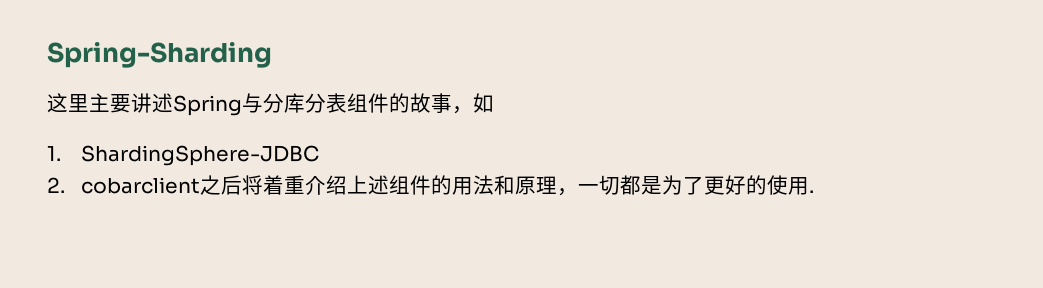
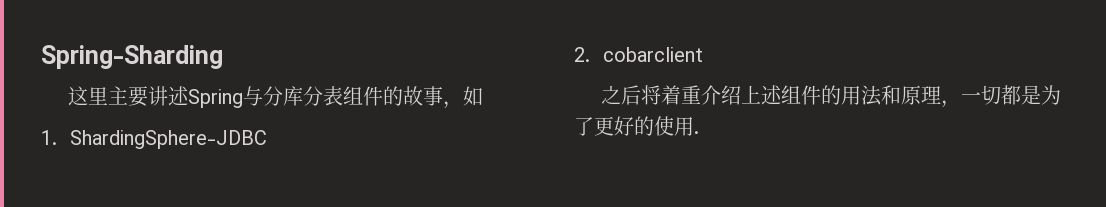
(201, 185) none -> (703, 54) //

